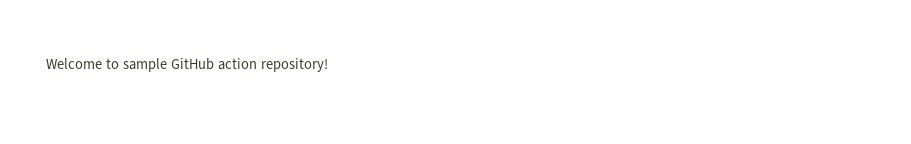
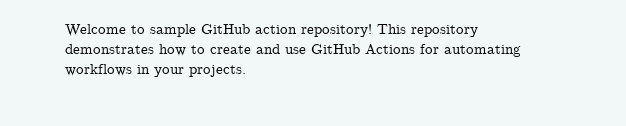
(328, 65) none -> [377,24,478,37] [65,44,521,57] [65,64,246,77] This repository demonstrates how to create and use GitHub Actions for automating workflows in your projects.

